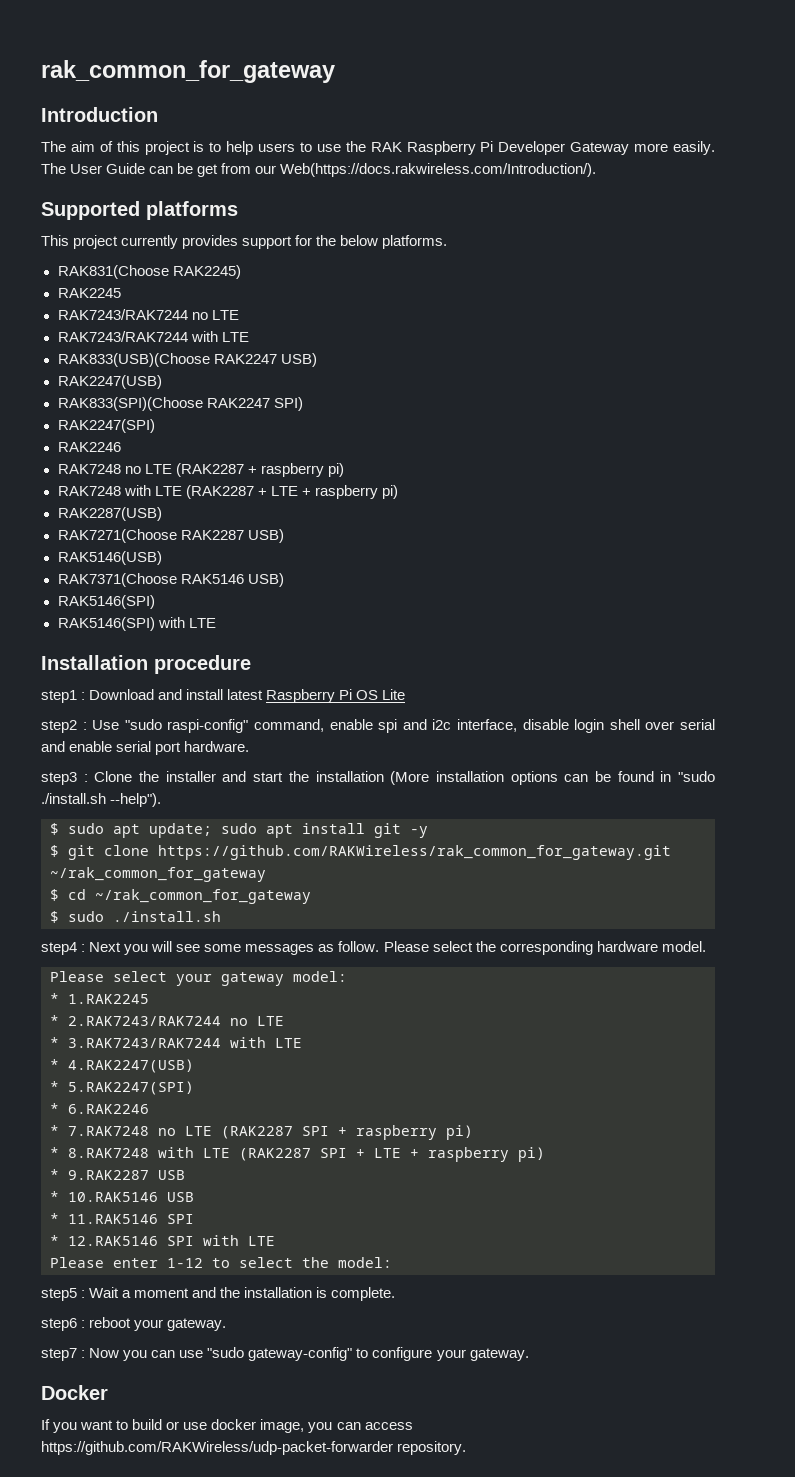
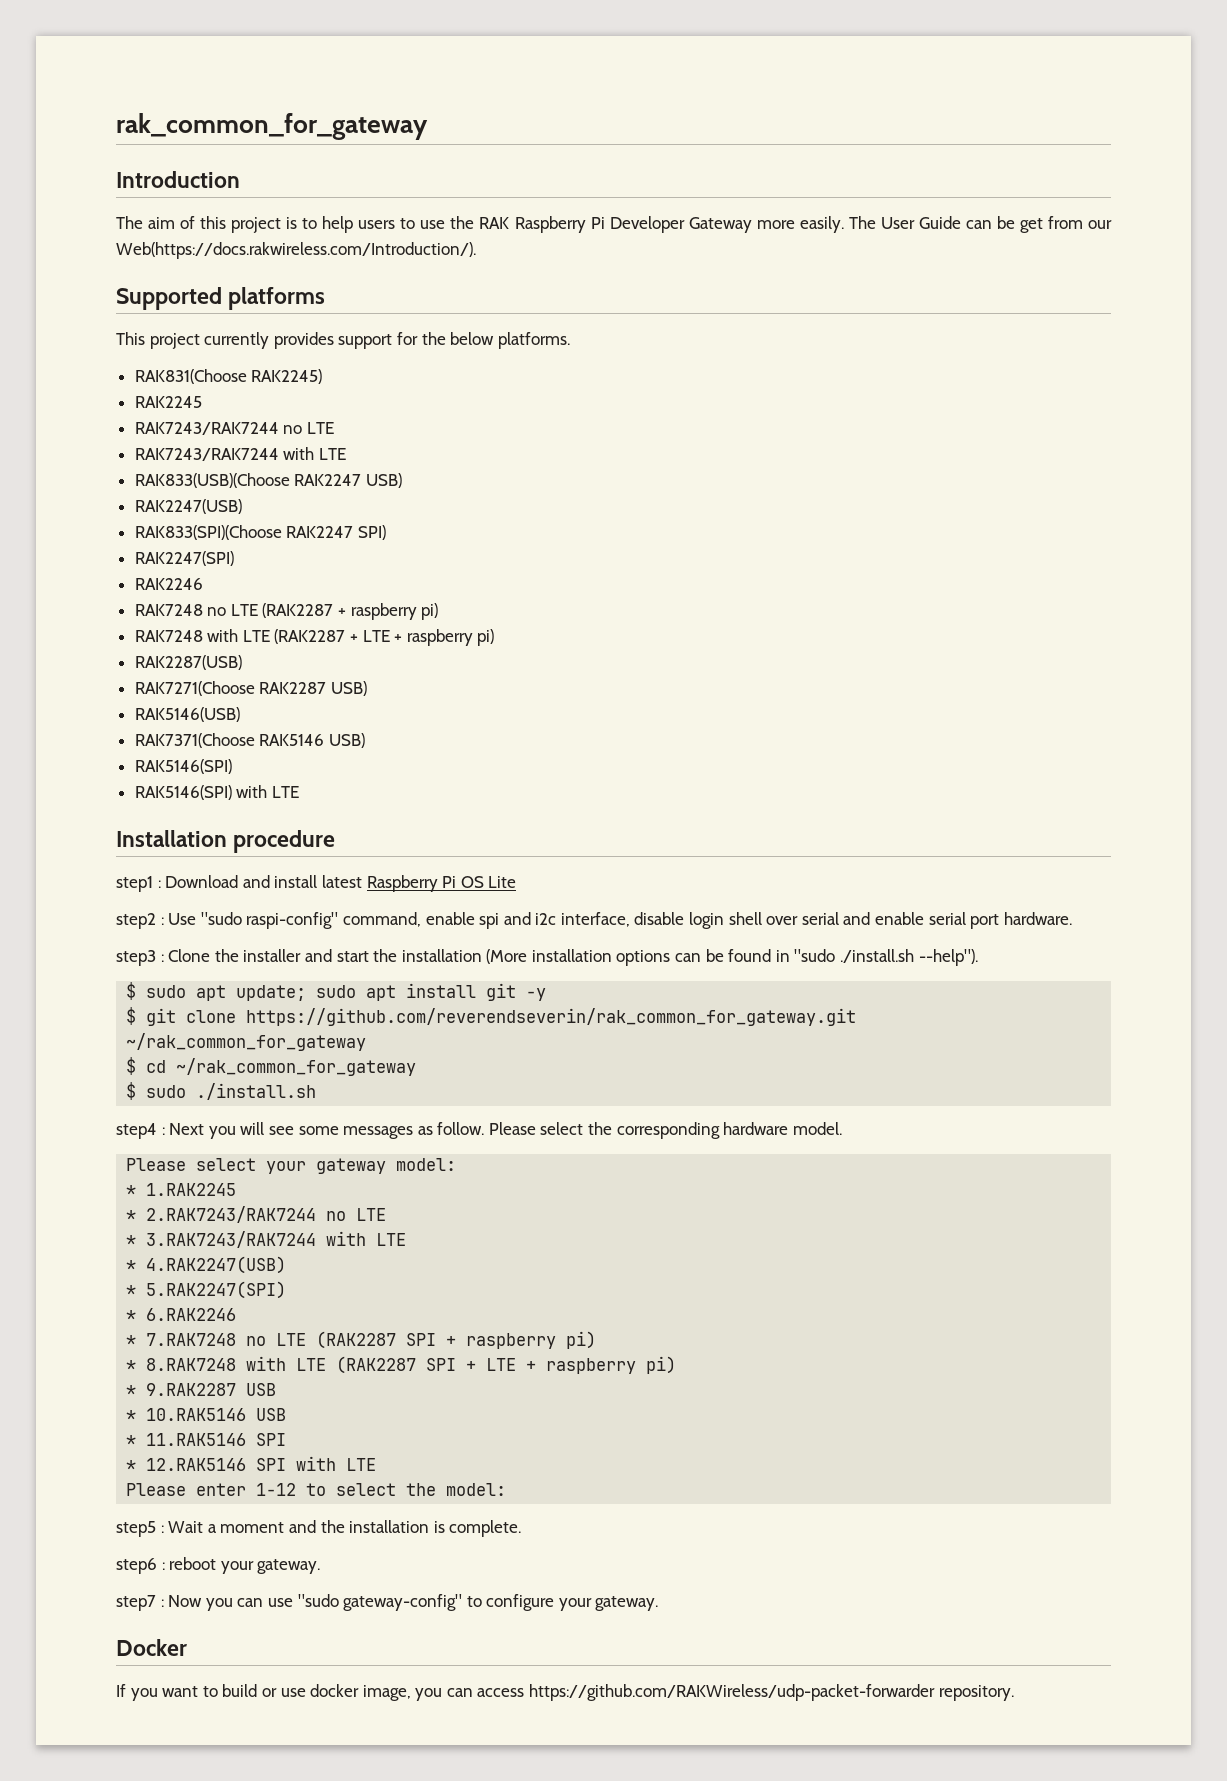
[158,845,671,860] https://github.com/RAKWireless/rak_common_for_gateway.git -> [246,1008,857,1026] https://github.com/reverendseverin/rak_common_for_gateway.git

